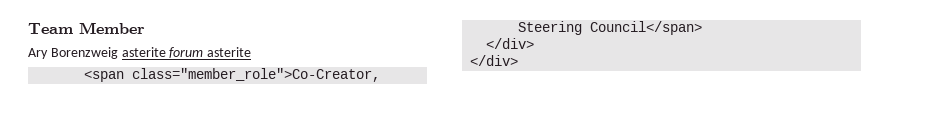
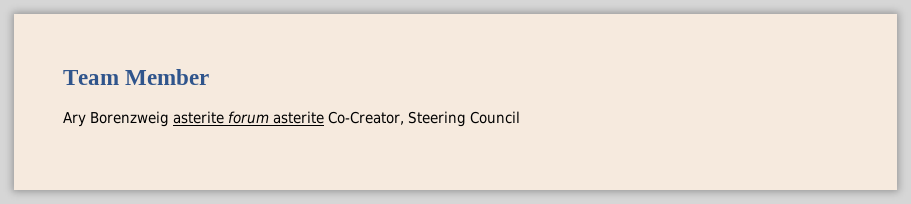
[84,68,381,82] [518,21,703,35] [486,38,535,49] [470,55,519,66] // <span class="member_role">Co-Creator, Steering Council</span> // </div> // </div> -> [328,111,521,127] Co-Creator, Steering Council

